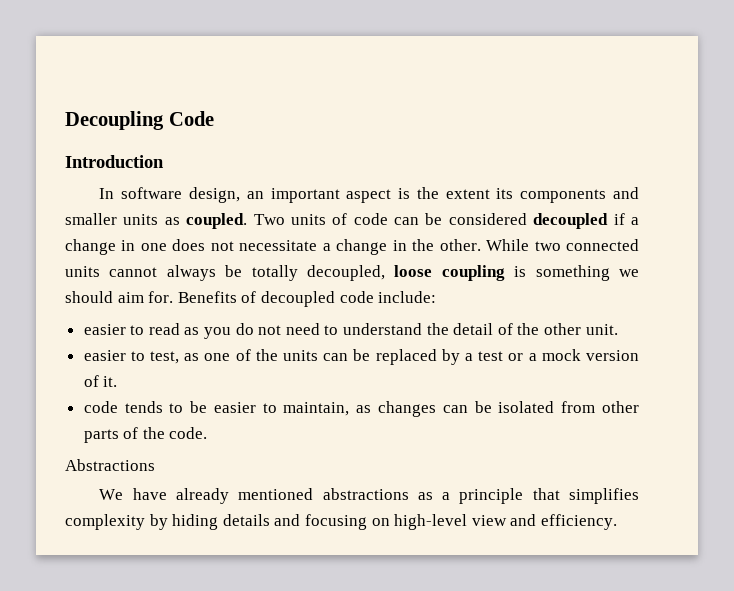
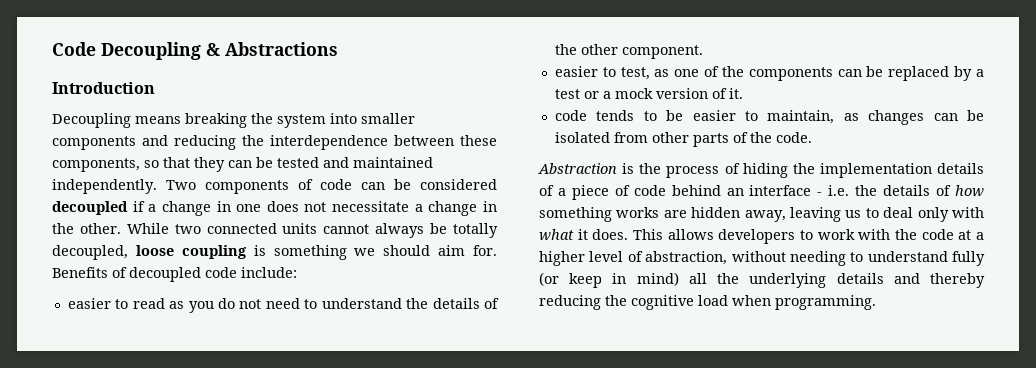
[65,111,214,130] [65,155,164,168] [99,187,639,203] [65,213,326,229] Decoupling Code // Introduction // In software design, an important aspect is the extent its components and smaller units as coupled. Two units -> [52,42,338,60] [52,82,155,94] [52,113,415,128] [52,135,497,150] [52,157,433,172] [52,179,289,194] Code Decoupling & Abstractions // Introduction // Decoupling means breaking the system into smaller components and reducing the interdependence between these components, so that they can be tested and maintained independently. Two components
[453,323,494,335] detail -> [432,298,480,309] details
[585,324,618,335] unit. -> [621,45,703,59] component.
[283,350,319,361] units -> [748,67,833,81] components
[65,459,155,471] [99,488,639,504] [65,514,617,530] Abstractions // We have already mentioned abstractions as a principle that simplifies complexity by hiding details and focusing on high-level view and efficiency. -> [538,163,984,178] [539,185,984,200] [539,207,984,222] [539,229,985,244] [539,251,985,266] [539,272,985,288] [539,295,876,310] Abstraction is the process of hiding the implementation details of a piece of code behind an interface - i.e. the details of how something works are hidden away, leaving us to deal only with what it does. This allows developers to work with the code at a higher level of abstraction, without needing to understand fully (or keep in mind) all the underlying details and thereby reducing the cognitive load when programming.

